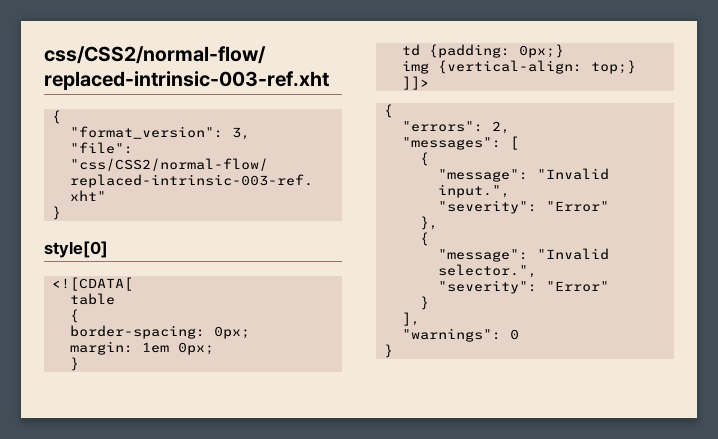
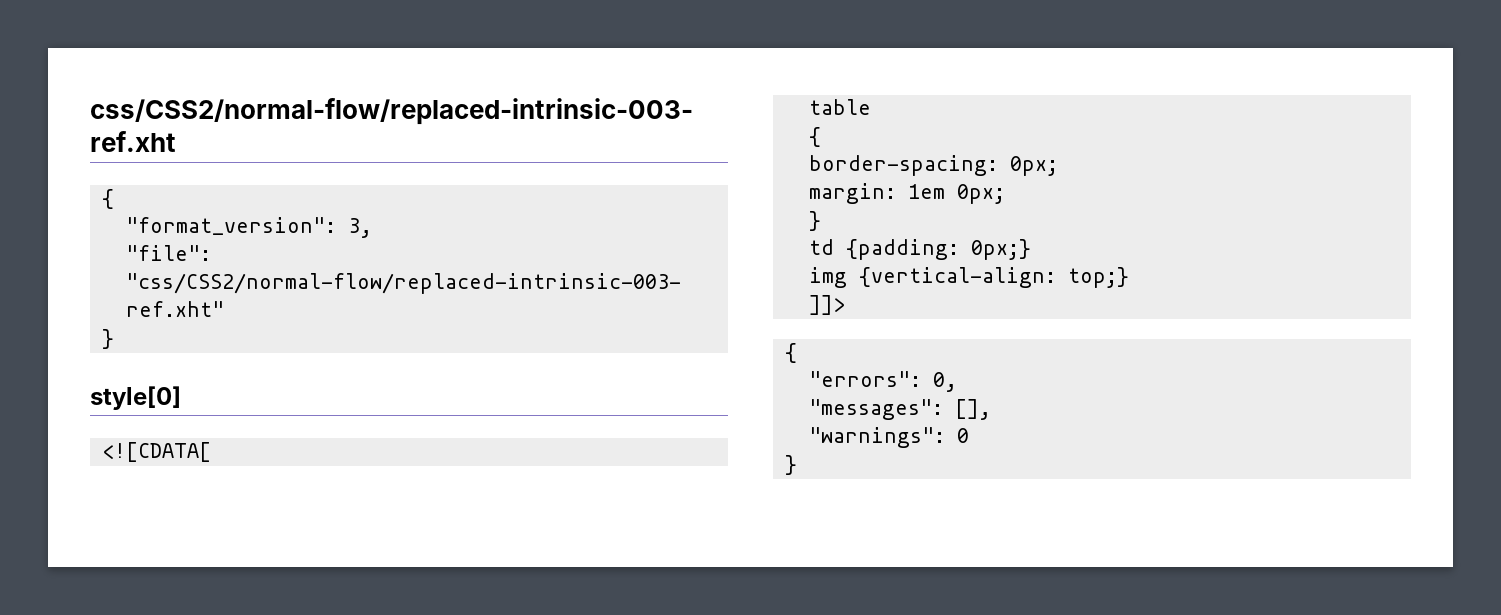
[491,121,510,134] 2, -> [933,372,958,392] 0,
[509,136,519,150] [419,152,429,166] [437,168,609,182] [437,184,510,198] [437,200,609,214] [419,216,438,230] [419,232,429,246] [437,248,609,262] [437,264,537,278] [437,280,609,294] [419,296,429,310] [401,312,420,326] [ // { // "message": "Invalid input.", // "severity": "Error" // }, // { // "message": "Invalid selector.", // "severity": "Error" // } // ], -> [955,399,992,420] [],

